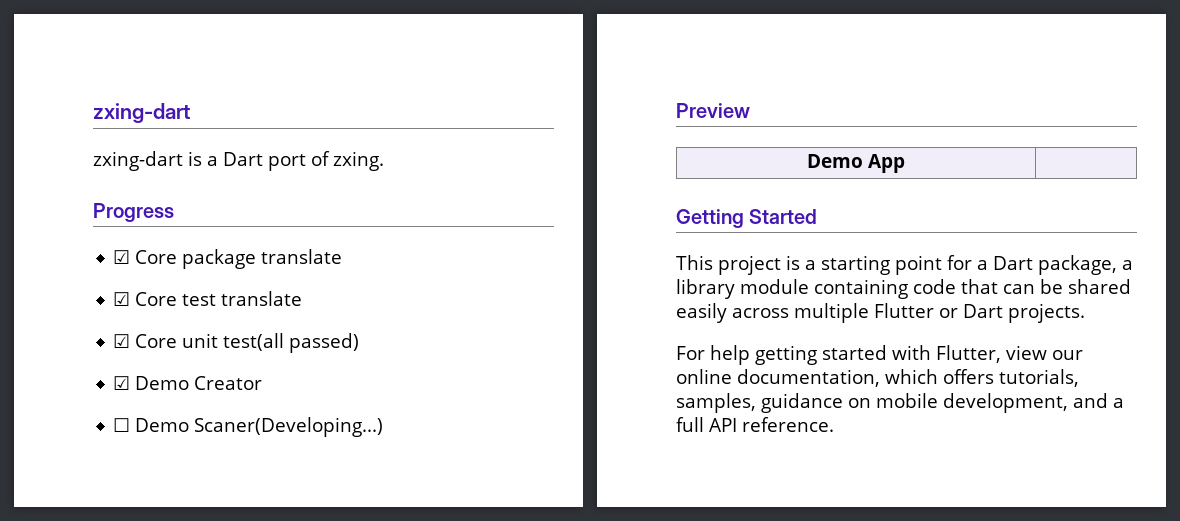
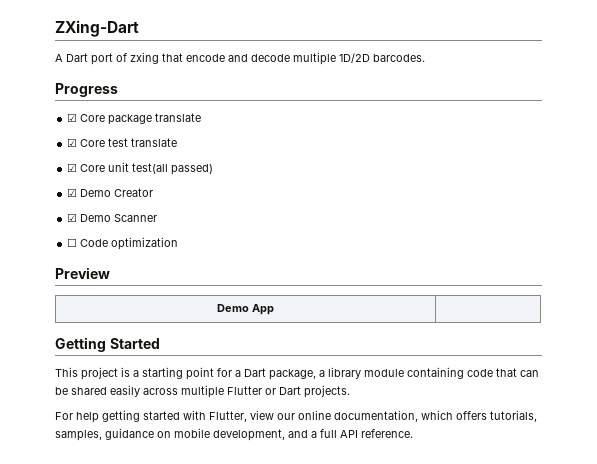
[93,103,190,123] [93,151,384,171] zxing-dart // zxing-dart is a Dart port of zxing. -> [55,20,139,37] [55,52,425,65] ZXing-Dart // A Dart port of zxing that encode and decode multiple 1D/2D barcodes.
(263, 383) none -> [67,213,158,222] // ☑ Demo Scanner
[135,417,384,437] Demo Scaner(Developing...) -> [80,237,179,250] Code optimization

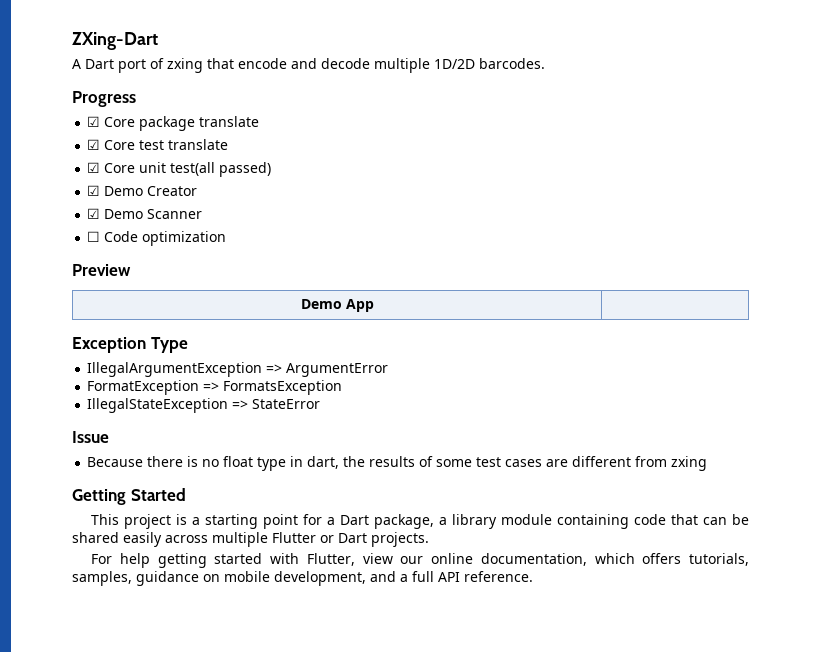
(274, 309) none -> [72,337,188,353] [87,362,389,377] [87,380,343,395] [87,398,321,413] [72,431,109,443] [87,456,708,471] // Exception Type // IllegalArgumentException => ArgumentError // FormatException => FormatsException // IllegalStateException => StateError // Issue // Because there is no float type in dart, the results of some test cases are different from zxing

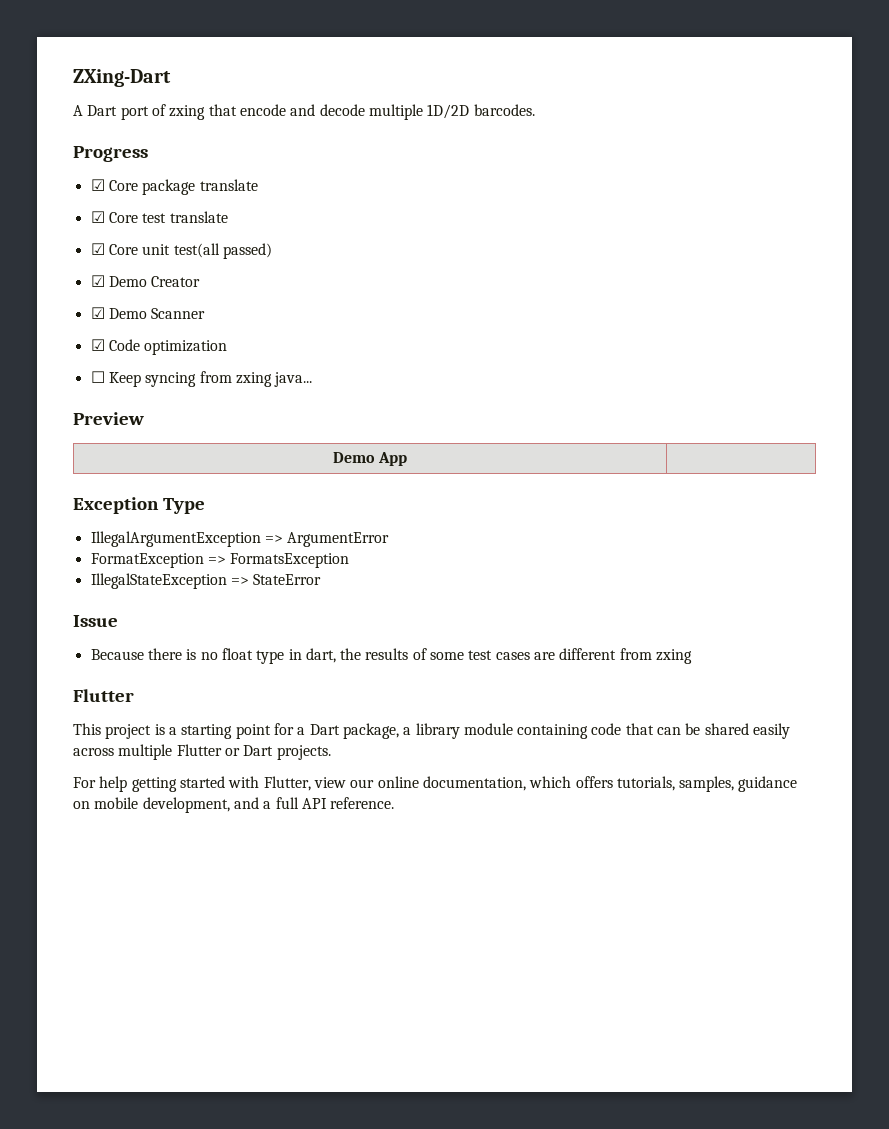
[87,231,101,242] ☐ -> [90,339,105,351] ☑
(227, 238) none -> [90,371,313,387] // ☐ Keep syncing from zxing java...
[72,488,186,505] Getting Started -> [73,689,134,702] Flutter

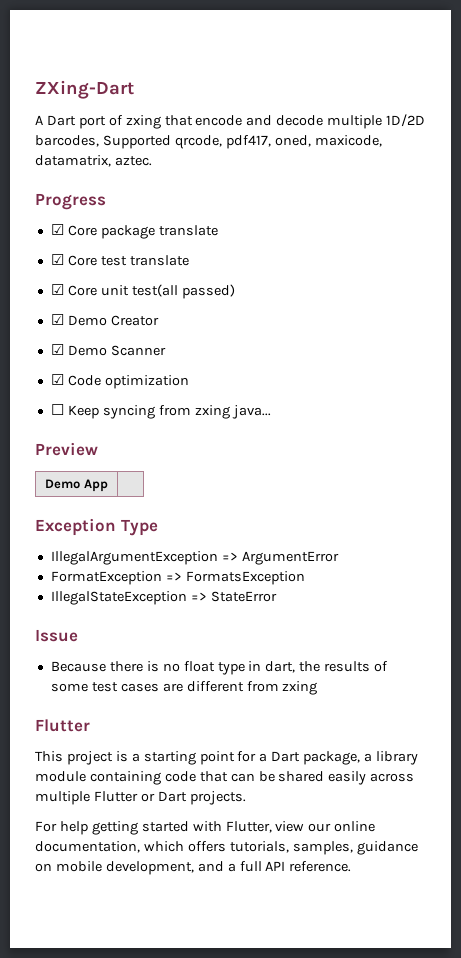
[473,104,535,116] barcodes. -> [35,135,382,149] [35,155,152,167] barcodes, Supported qrcode, pdf417, oned, maxicode, datamatrix, aztec.

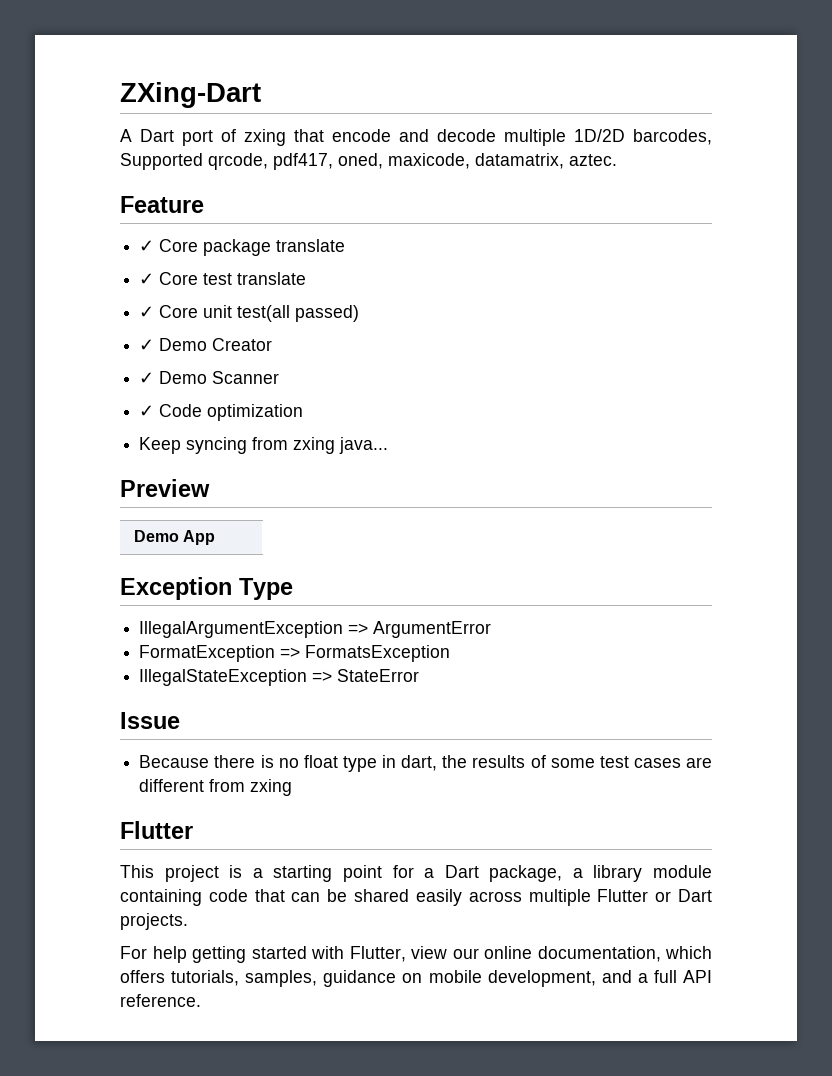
[35,193,106,210] [50,224,64,235] Progress // ☑ -> [120,196,204,213] [139,240,155,252] Feature // ✓
[50,254,64,265] ☑ -> [139,273,155,285] ✓
[50,284,64,295] ☑ -> [139,306,155,318] ✓
[50,314,64,325] ☑ -> [139,339,155,351] ✓
[50,344,64,355] ☑ -> [139,372,155,384] ✓
[50,374,64,385] ☑ -> [139,405,155,417] ✓
[50,404,64,415] ☐ -> (304, 412) none

